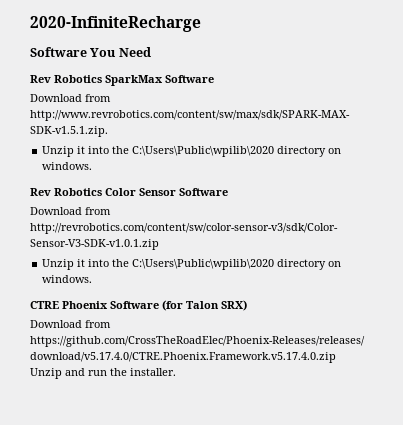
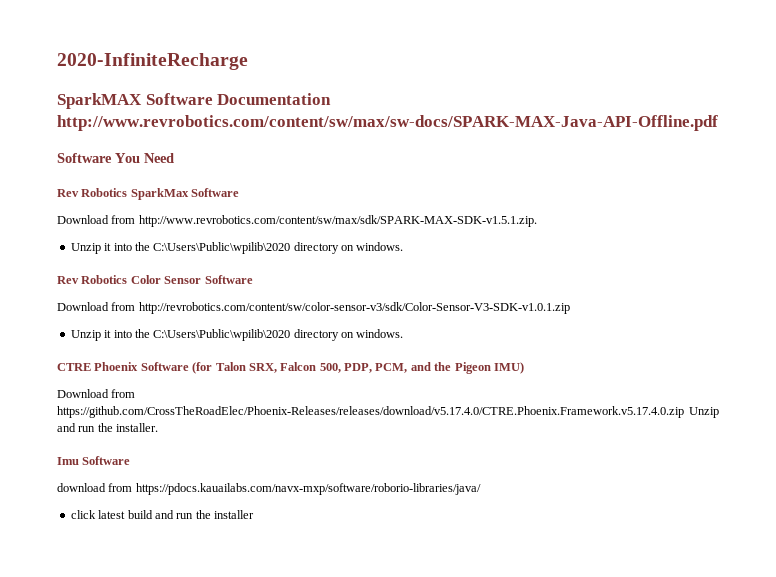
(201, 24) none -> [57,93,332,109] [57,115,718,131] // SparkMAX Software Documentation http://www.revrobotics.com/content/sw/max/sw-docs/SPARK-MAX-Java-API-Offline.pdf
[221,300,247,311] SRX) -> [248,362,524,374] SRX, Falcon 500, PDP, PCM, and the Pigeon IMU)
(176, 372) none -> [57,456,131,465] [57,483,481,495] [70,510,254,519] // Imu Software // download from https://pdocs.kauailabs.com/navx-mxp/software/roborio-libraries/java/ // click latest build and run the installer

